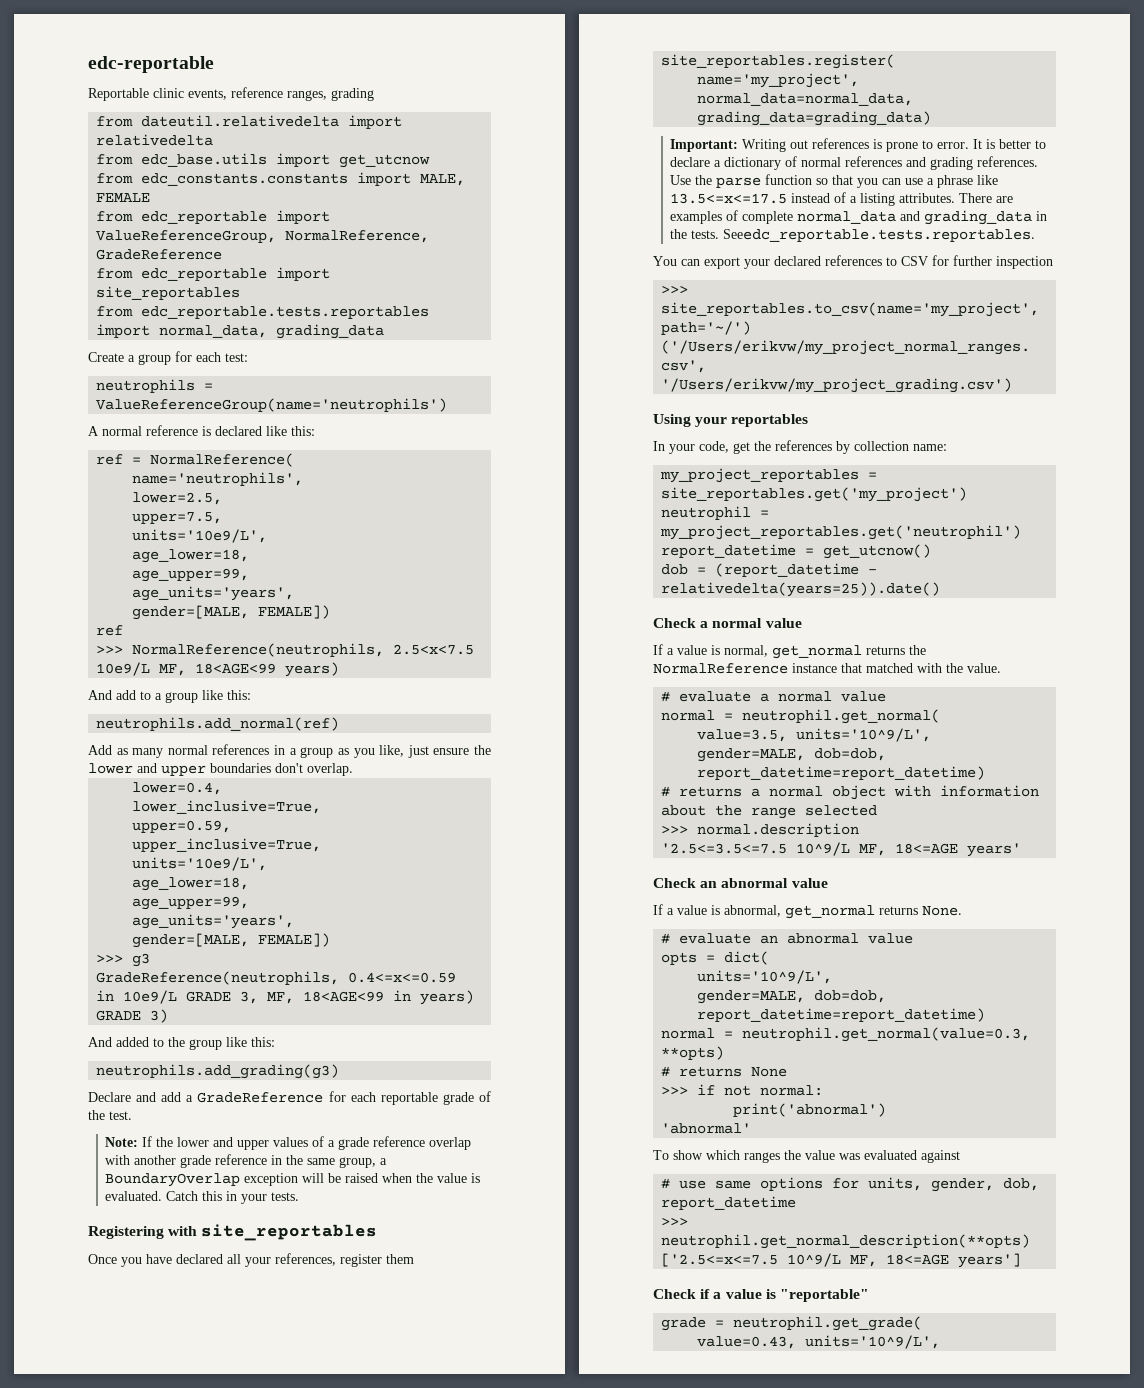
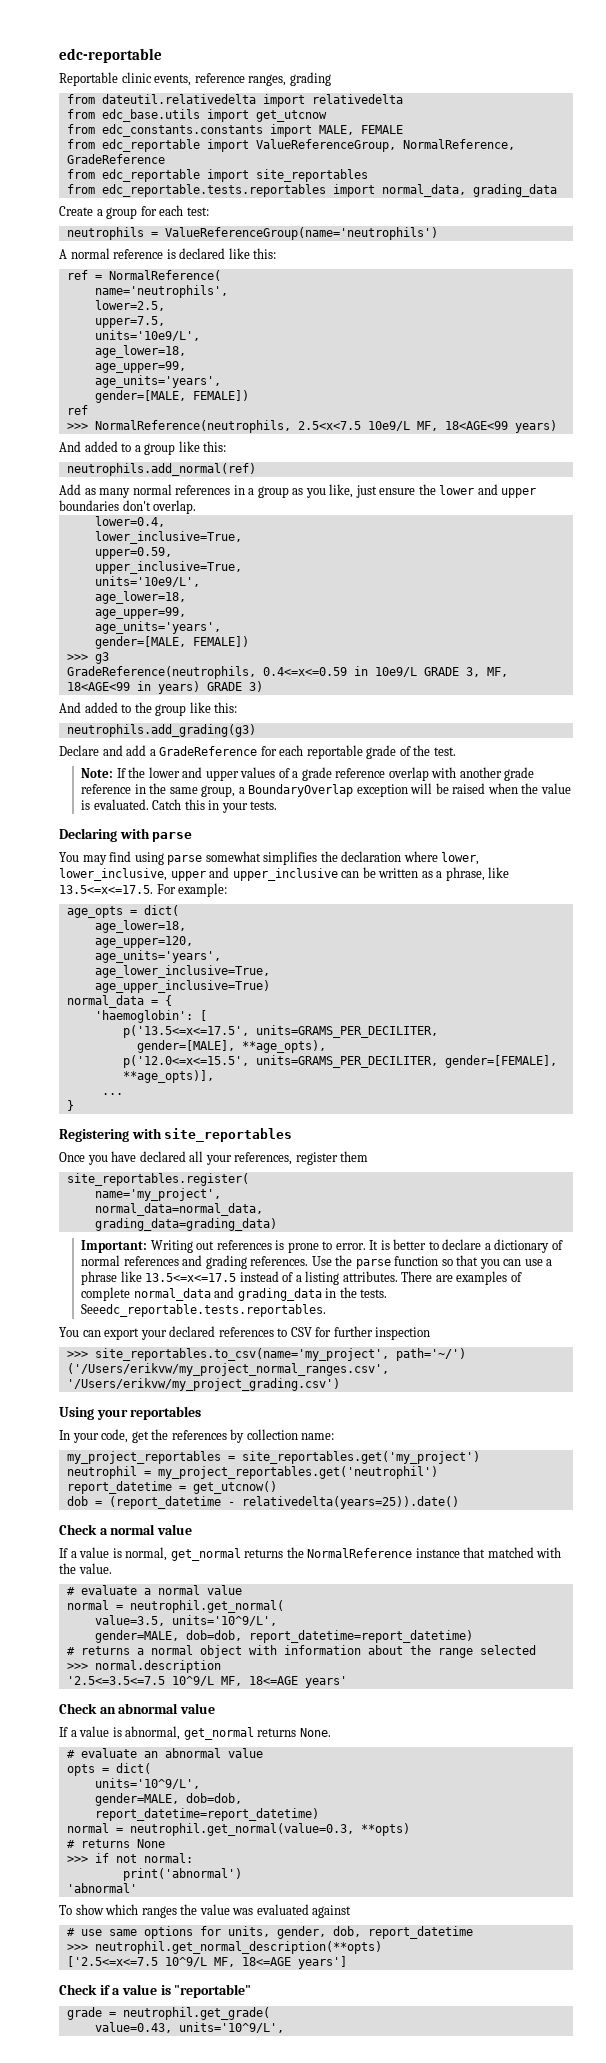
[116,690,136,700] add -> [84,441,118,452] added
(300, 1196) none -> [59,828,193,842] [59,851,480,865] [59,867,510,881] [59,883,228,897] [66,905,179,918] [94,920,186,933] [94,936,193,948] [94,950,221,963] [94,965,270,978] [94,980,270,993] [66,995,172,1008] [94,1010,207,1023] [122,1025,438,1038] [136,1040,326,1053] [122,1055,557,1068] [122,1070,214,1083] [101,1093,123,1095] [66,1100,74,1111] // Declaring with parse // You may find using parse somewhat simplifies the declaration where lower, lower_inclusive, upper and upper_inclusive can be written as a phrase, like 13.5<=x<=17.5. For example: // age_opts = dict( // age_lower=18, // age_upper=120, // age_units='years', // age_lower_inclusive=True, // age_upper_inclusive=True) // normal_data = { // 'haemoglobin': [ // p('13.5<=x<=17.5', units=GRAMS_PER_DECILITER, // gender=[MALE], **age_opts), // p('12.0<=x<=15.5', units=GRAMS_PER_DECILITER, gender=[FEMALE], **age_opts)], // ... // }

